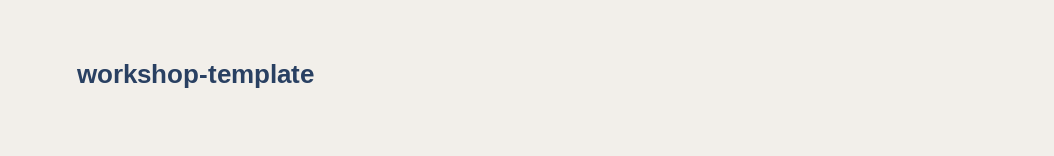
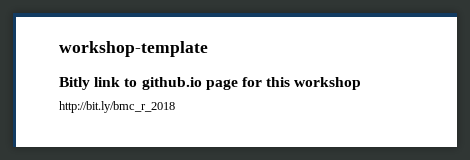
(314, 76) none -> [59,77,362,90] [59,101,175,113] // Bitly link to github.io page for this workshop // http://bit.ly/bmc_r_2018

